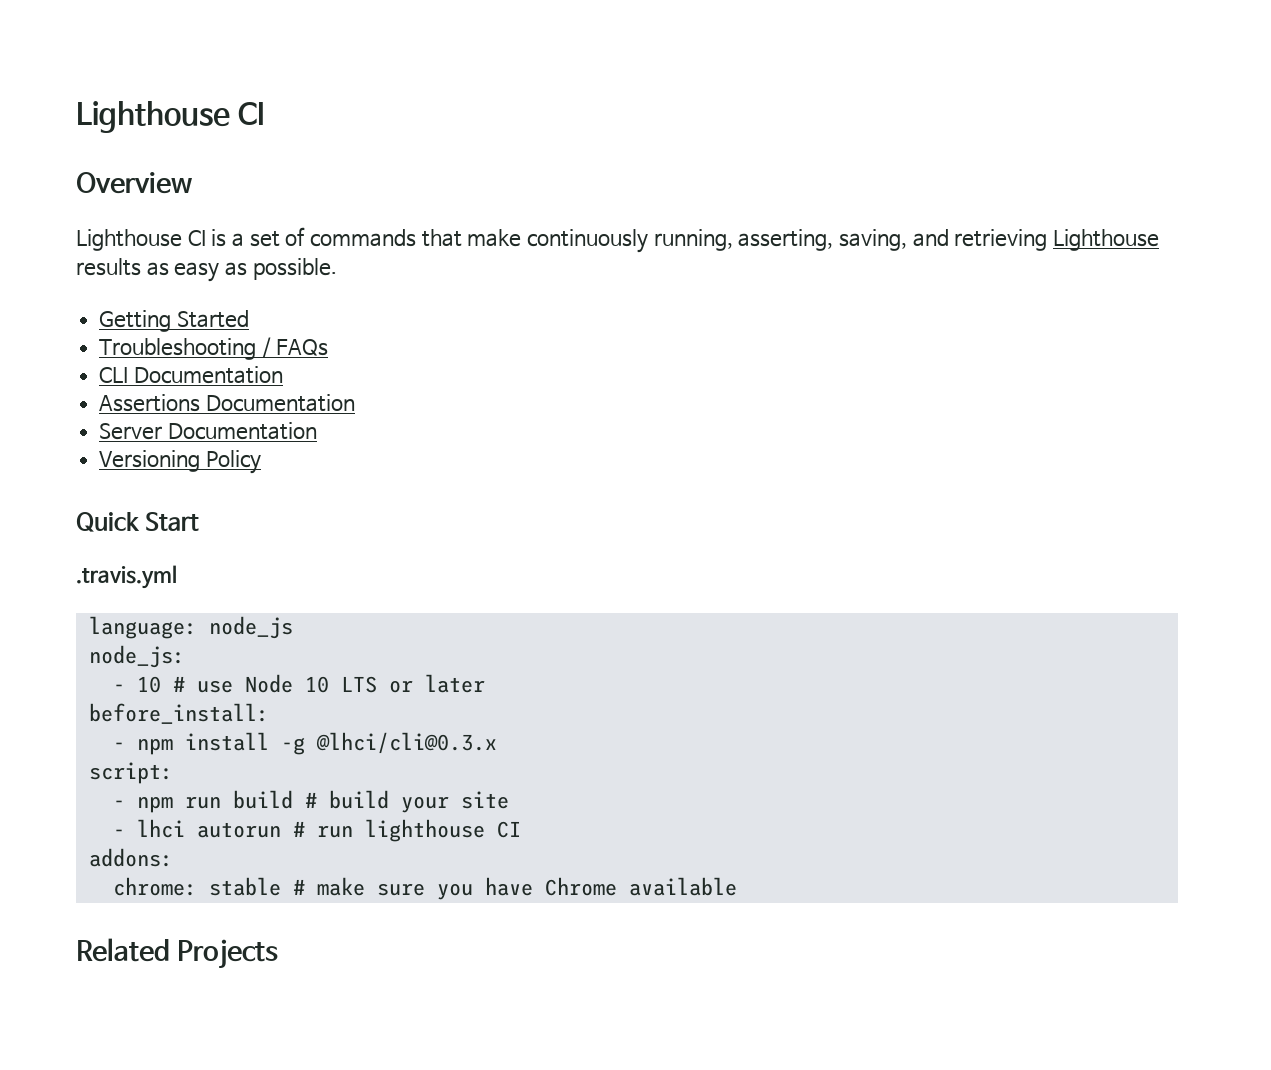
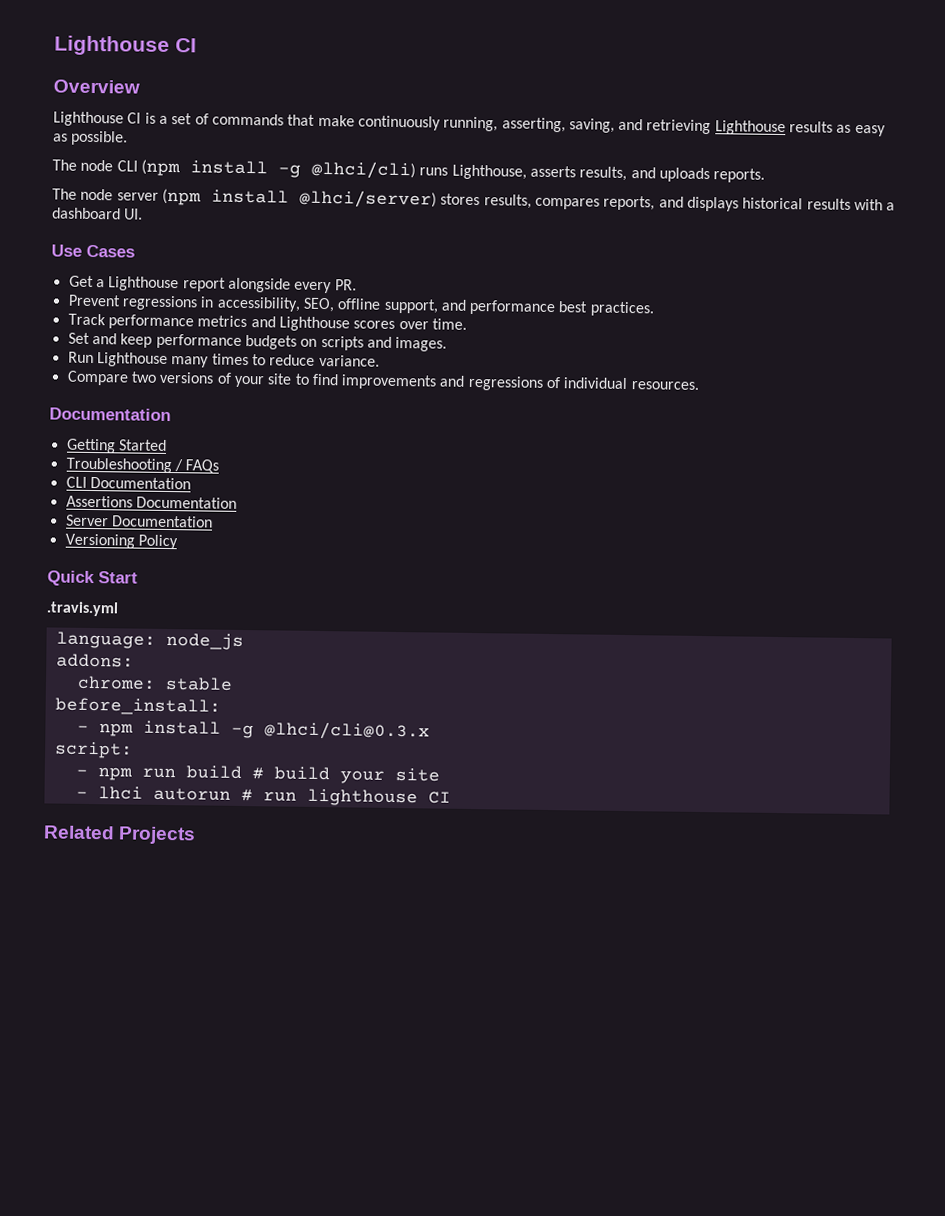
(337, 269) none -> [52,159,766,183] [52,188,896,212] [52,207,144,220] [51,244,135,258] [68,275,357,294] [67,294,655,317] [67,313,467,332] [67,332,448,352] [67,351,380,368] [66,370,699,391] [49,407,171,422] // The node CLI (npm install -g @lhci/cli) runs Lighthouse, asserts results, and uploads reports. // The node server (npm install @lhci/server) stores results, compares reports, and displays historical results with a dashboard UI. // Use Cases // Get a Lighthouse report alongside every PR. // Prevent regressions in accessibility, SEO, offline support, and performance best practices. // Track performance metrics and Lighthouse scores over time. // Set and keep performance budgets on scripts and images. // Run Lighthouse many times to reduce variance. // Compare two versions of your site to find improvements and regressions of individual resources. // Documentation
[88,645,185,668] [112,674,485,693] node_js: // - 10 # use Node 10 LTS or later -> [55,653,134,668] [76,675,233,691] addons: // chrome: stable
[88,848,173,867] [112,877,737,900] // addons: // chrome: stable # make sure you have Chrome available -> (451, 797) none

